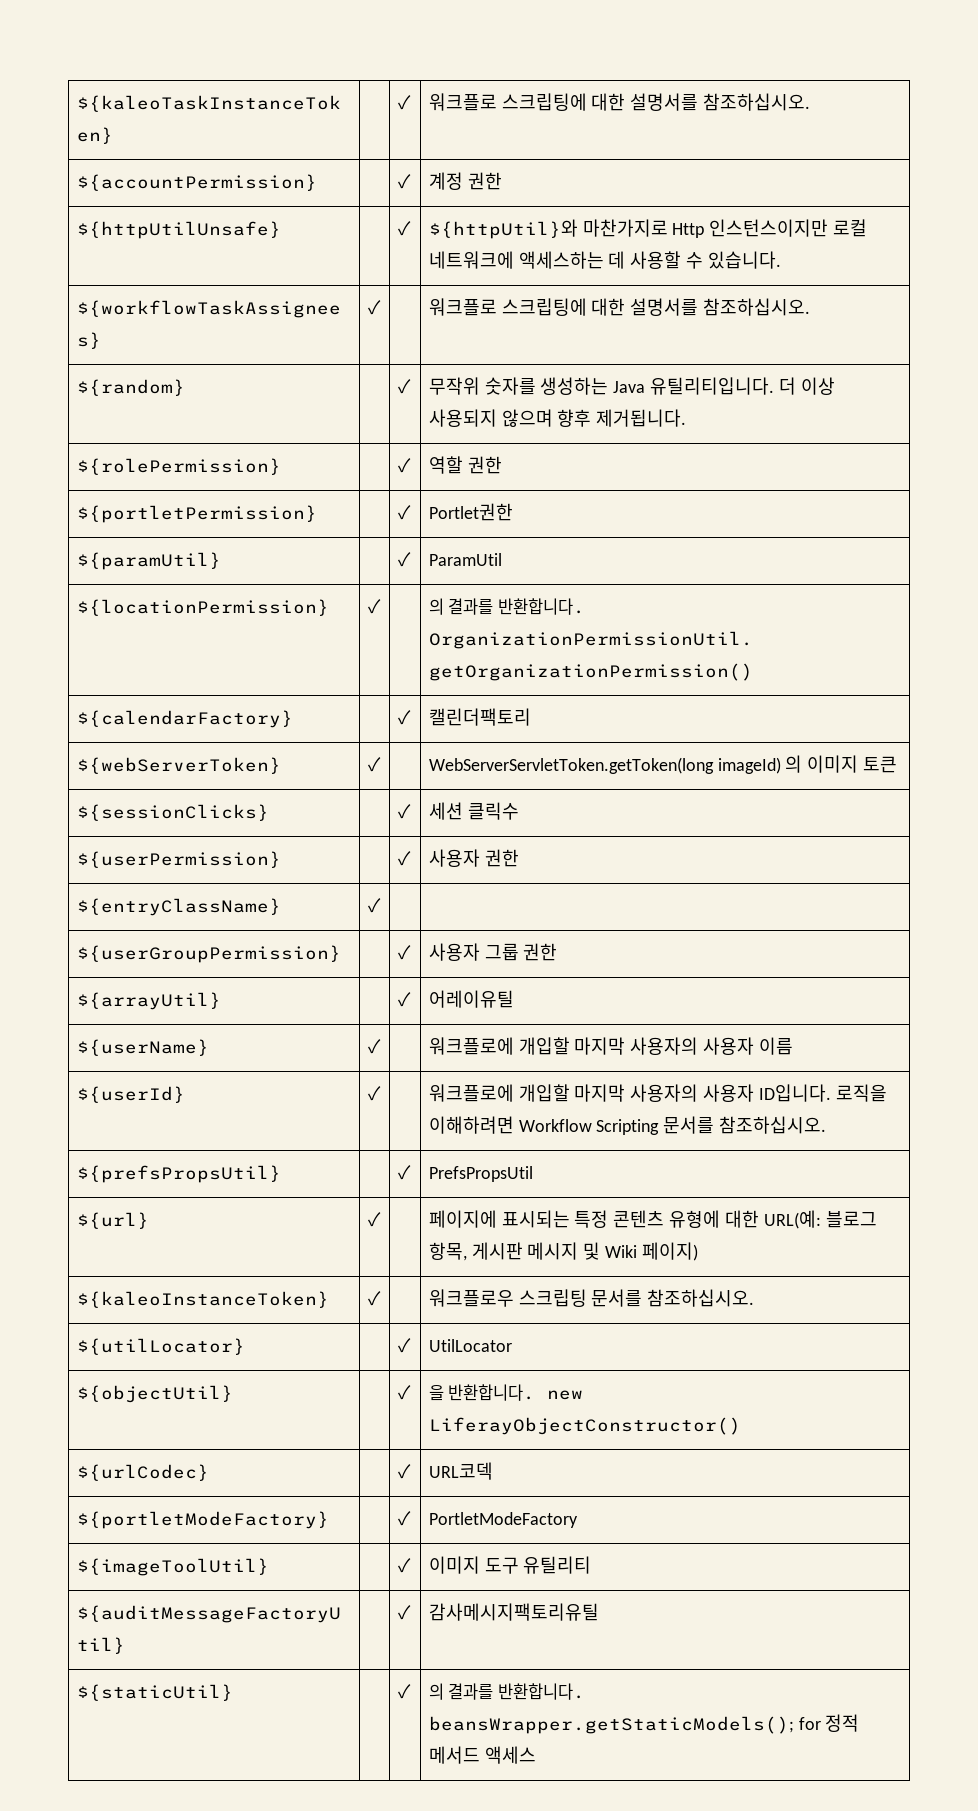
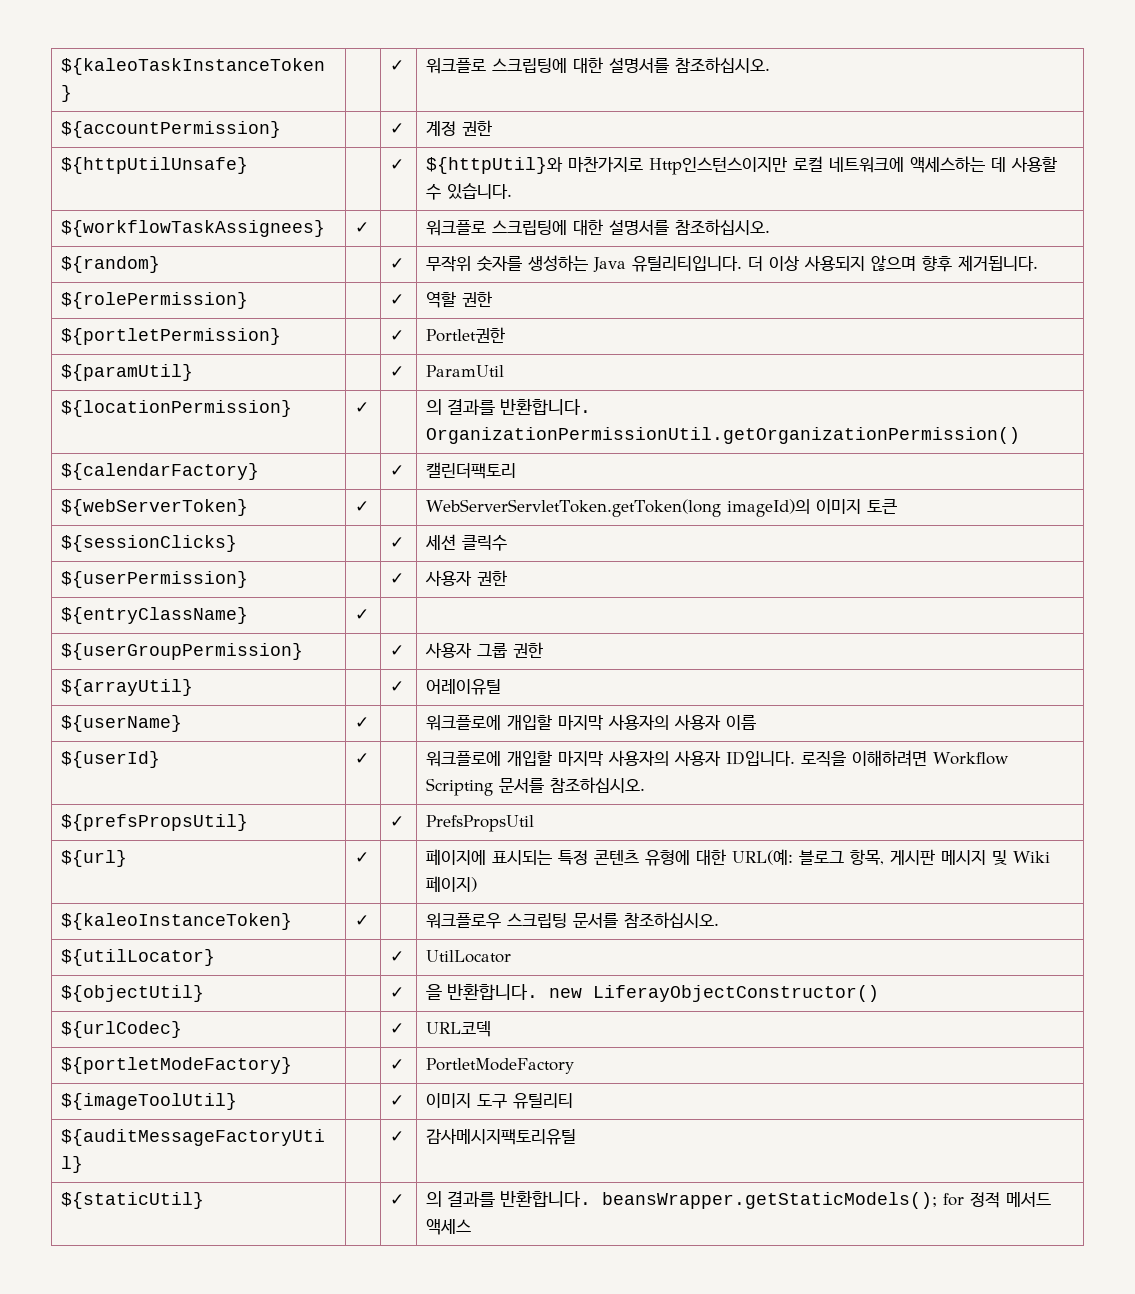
[672,219,829,238] Http 인스턴스이지만 -> [649,157,788,175] Http인스턴스이지만
[717,755,803,774] imageId) 의 -> [727,499,811,517] imageId)의

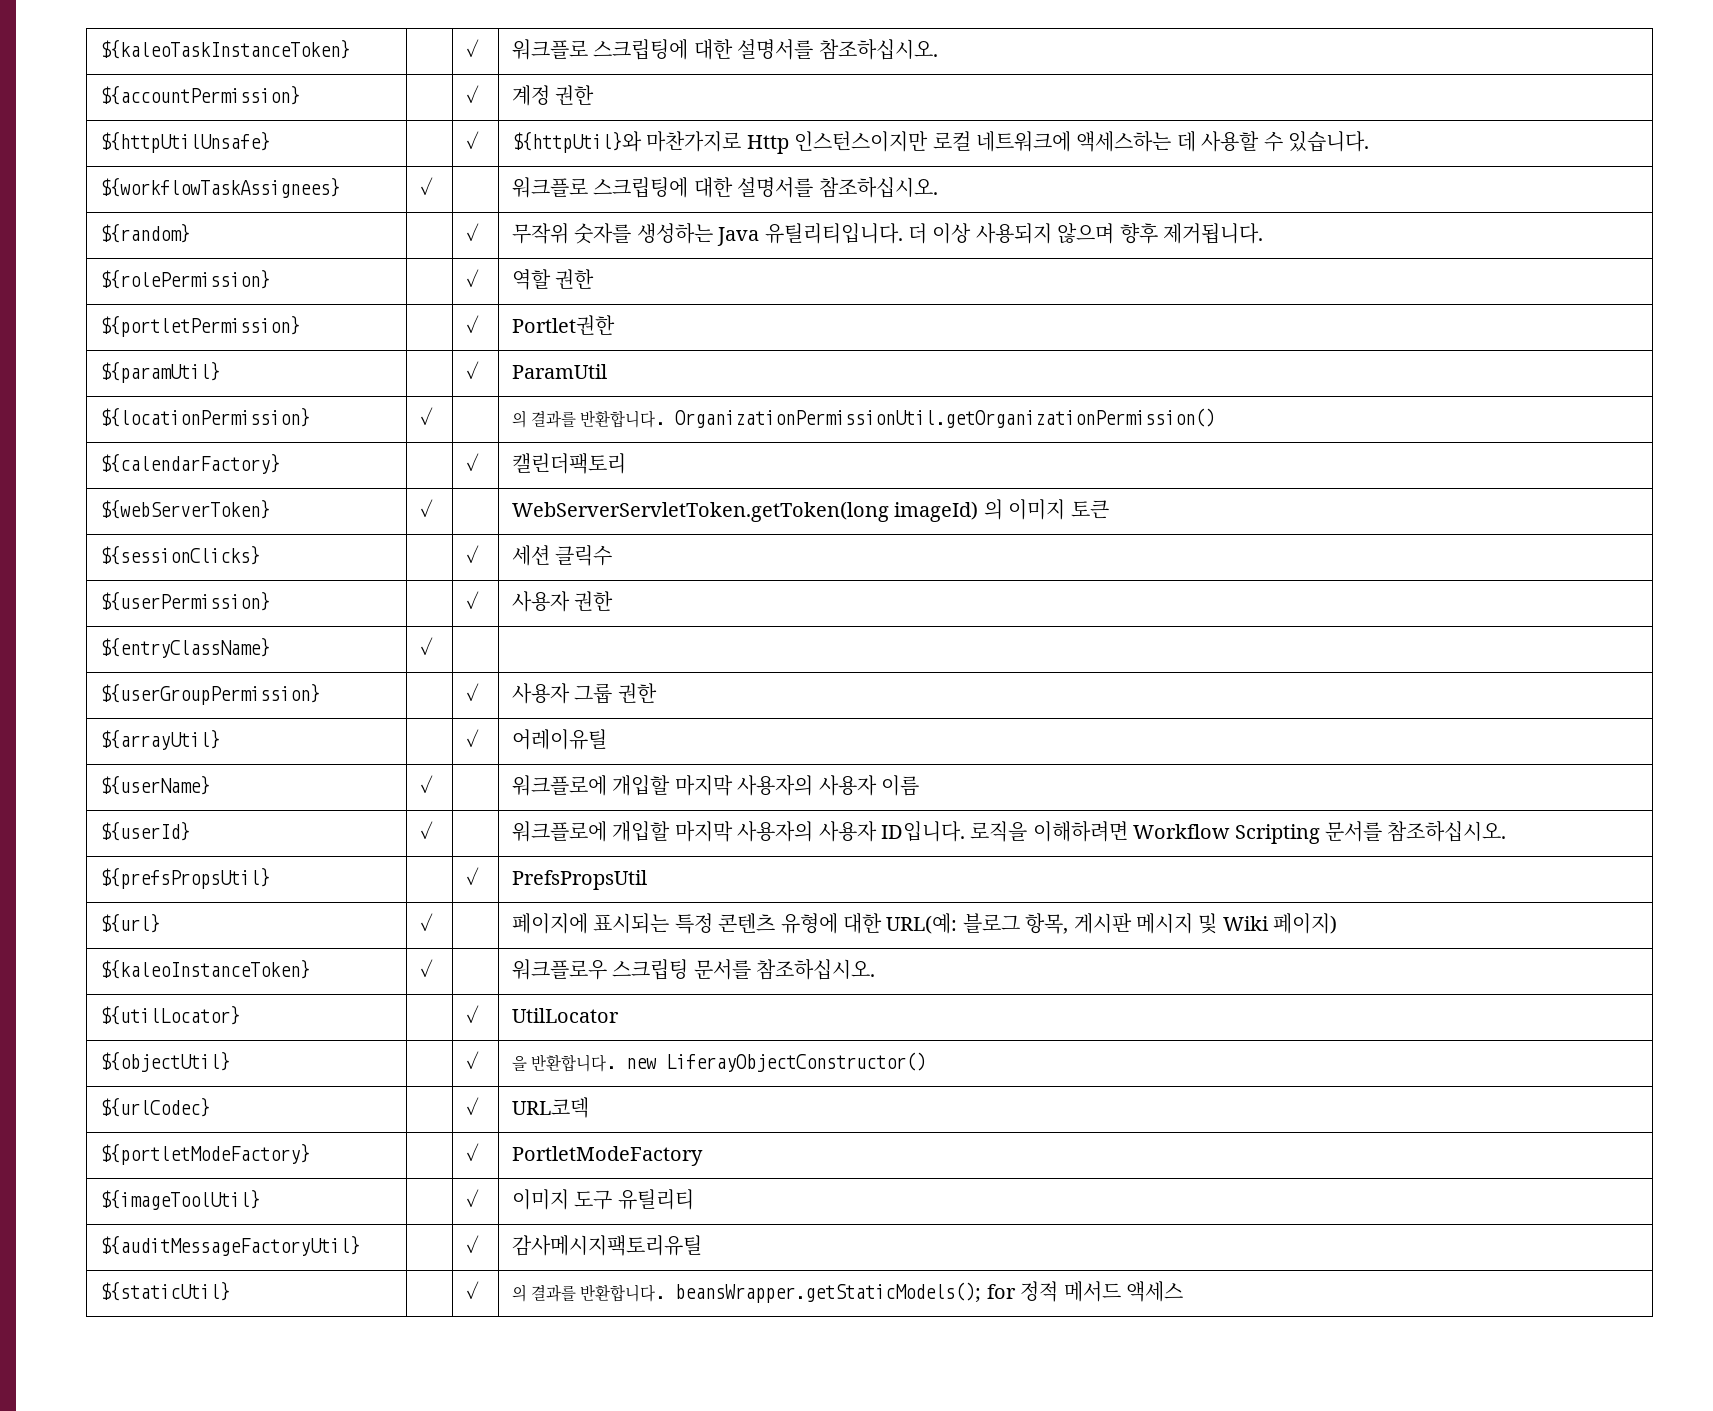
[649,157,788,175] Http인스턴스이지만 -> [746,131,929,154] Http 인스턴스이지만
[727,499,811,517] imageId)의 -> [894,499,1003,522] imageId) 의

